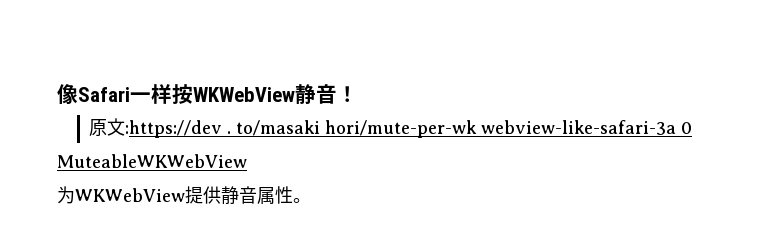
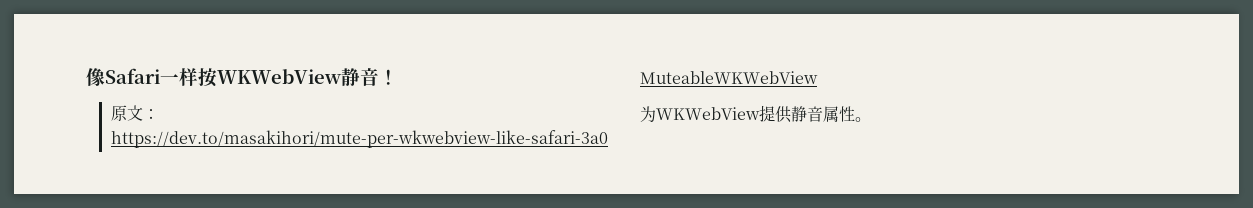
[125,120,693,138] :https://dev . to/masaki hori/mute-per-wk webview-like-safari-3a 0 -> [142,109,159,119] [110,130,608,148] ：https://dev.to/masakihori/mute-per-wkwebview-like-safari-3a0

